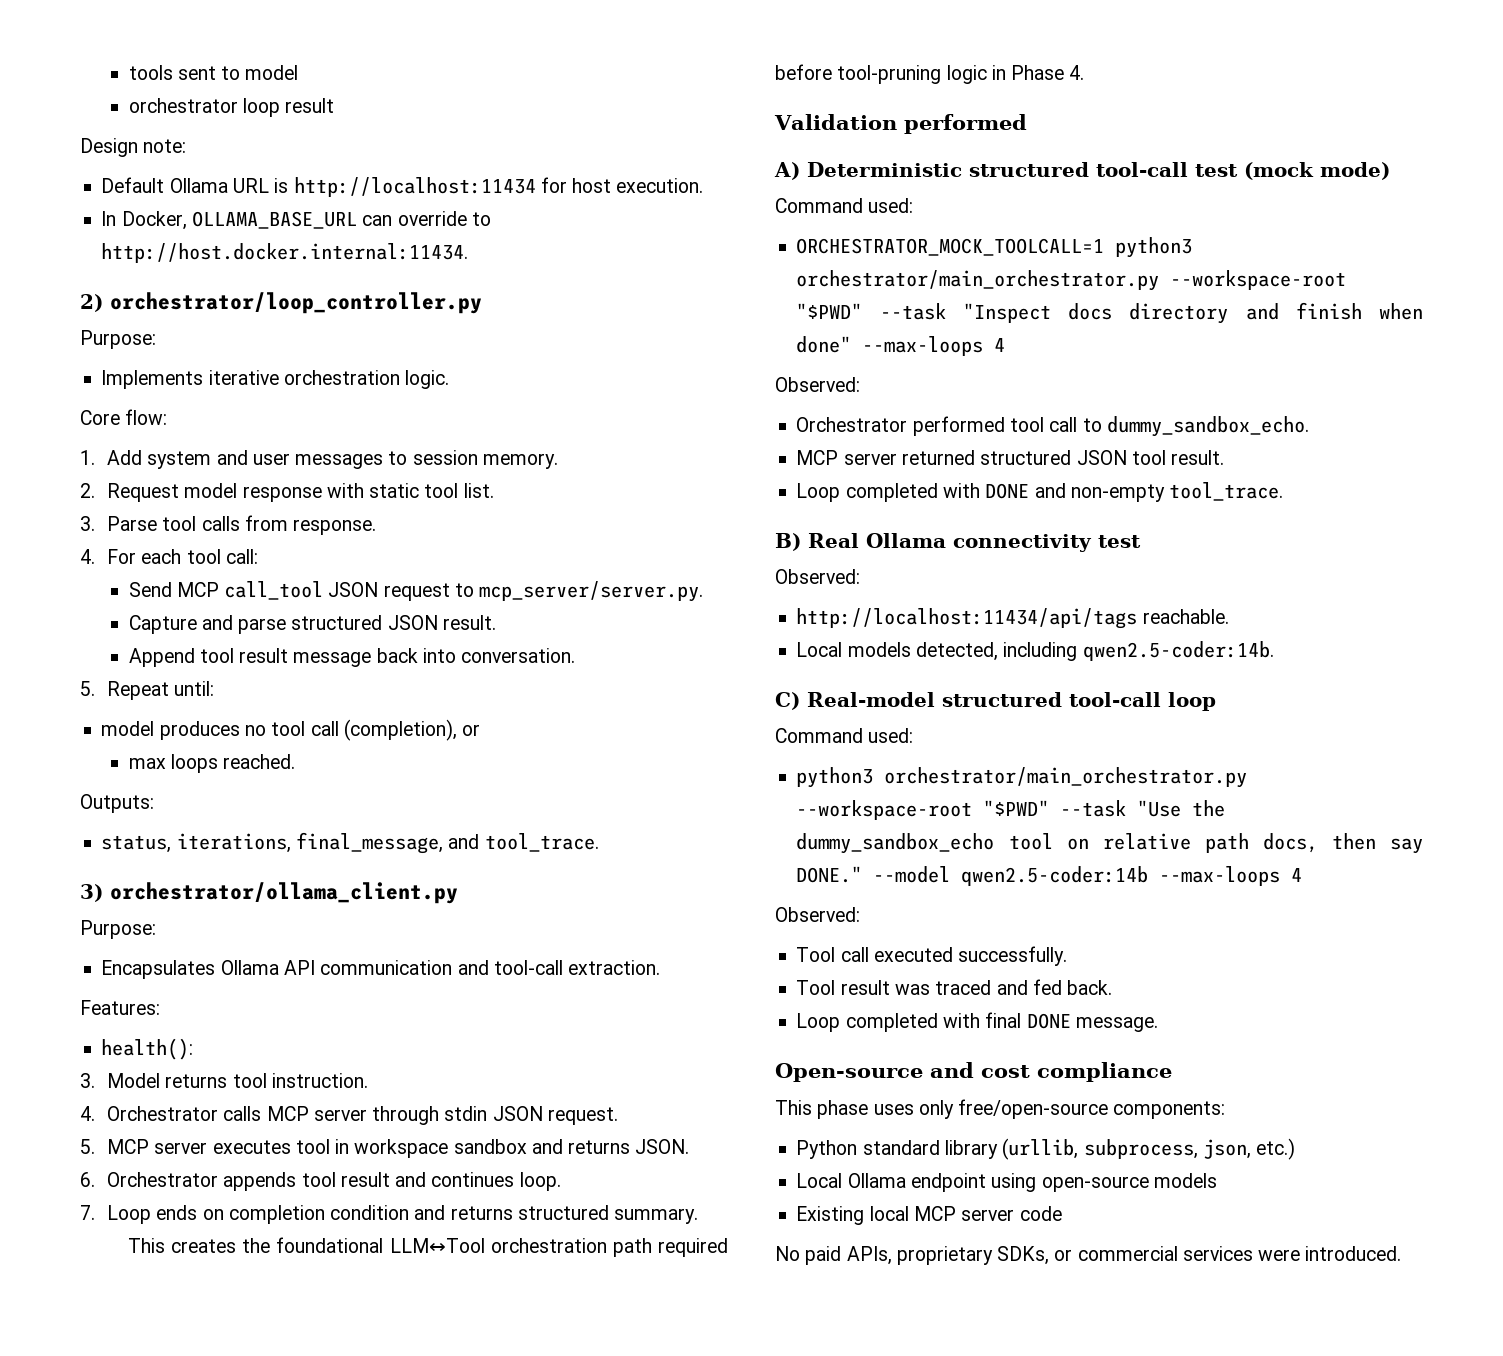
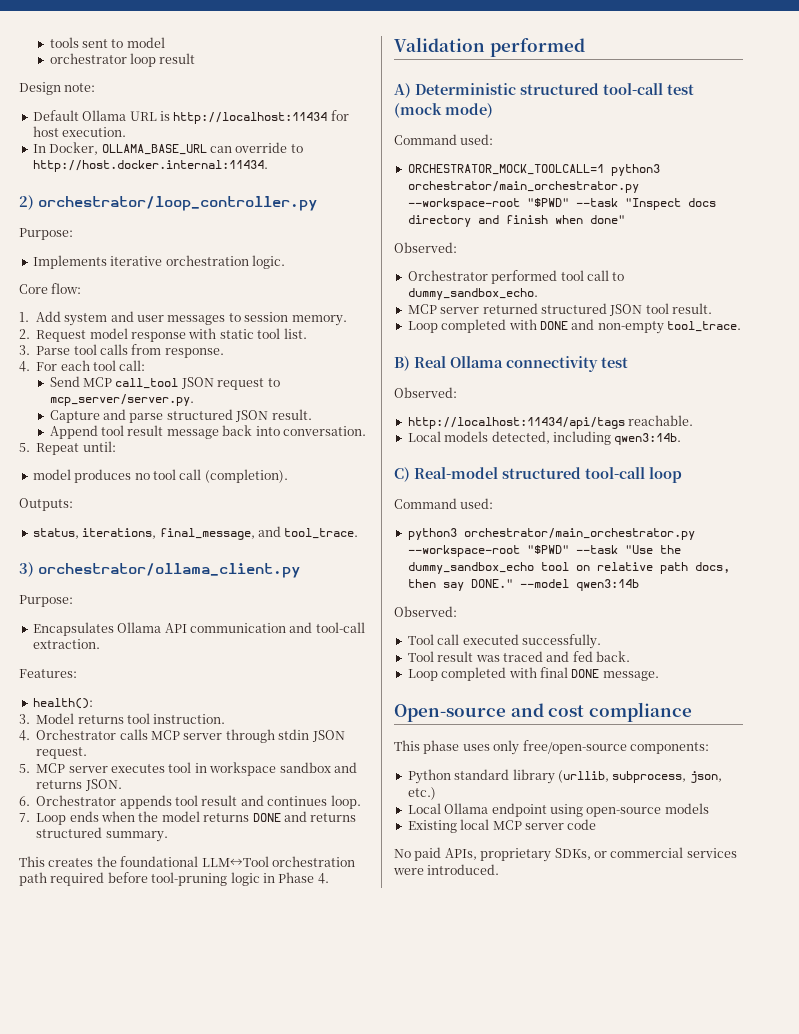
[343,719,481,741] [128,754,296,773] (completion), or // max loops reached. -> [204,469,288,483] (completion).
[202,1205,410,1224] on completion condition -> [101,811,281,822] when the model returns DONE
[862,336,1006,356] --max-loops 4 -> (625, 219) none
[1082,641,1274,661] qwen2.5-coder:14b. -> [614,433,682,445] qwen3:14b.
[961,866,1303,886] qwen2.5-coder:14b --max-loops 4 -> [575,579,639,591] qwen3:14b

